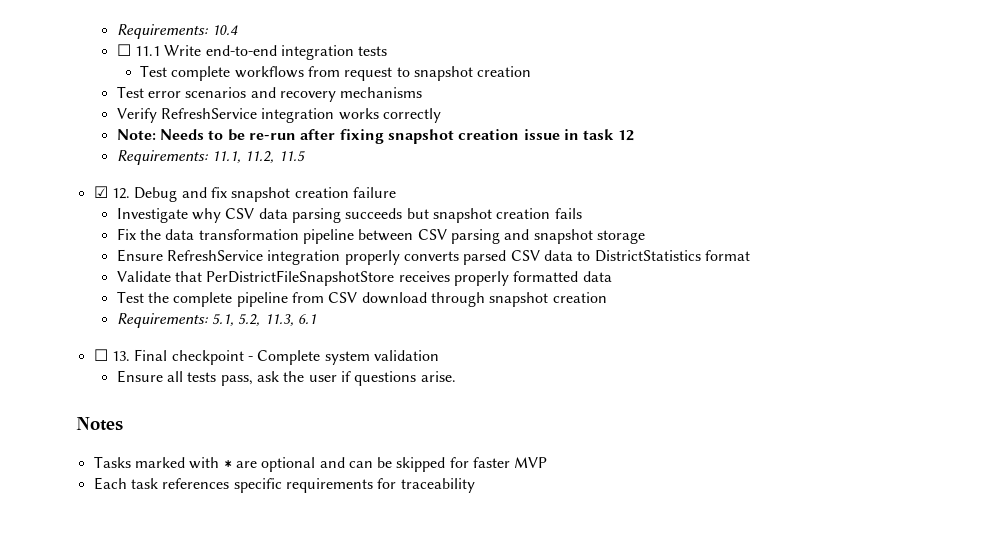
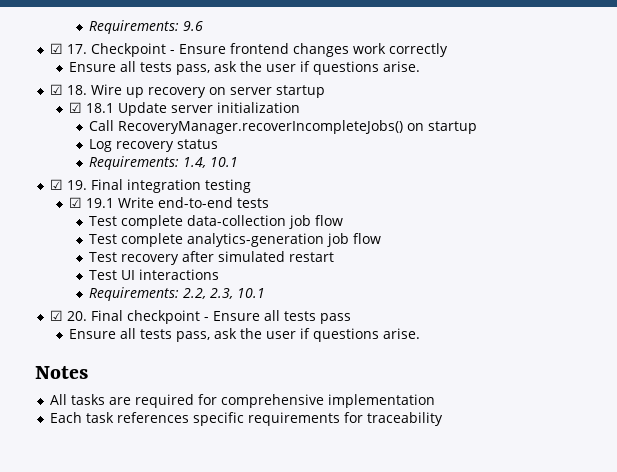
[116,24,239,39] [116,44,161,56] Requirements: 10.4 // ☐ 11.1 -> [88,20,203,34] [49,43,448,57] [69,61,421,75] [49,84,325,98] [69,102,301,116] [88,120,477,134] [88,139,218,152] [88,156,238,170] [49,179,251,193] [69,197,115,208] Requirements: 9.6 // ☑ 17. Checkpoint - Ensure frontend changes work correctly // Ensure all tests pass, ask the user if questions arise. // ☑ 18. Wire up recovery on server startup // ☑ 18.1 Update server initialization // Call RecoveryManager.recoverIncompleteJobs() on startup // Log recovery status // Requirements: 1.4, 10.1 // ☑ 19. Final integration testing // ☑ 19.1
[281,45,355,60] integration -> (234, 202) none
[234,66,532,81] [116,86,423,102] [116,108,442,123] [116,129,634,144] [116,150,305,165] [93,186,396,202] [116,208,582,223] [116,228,646,244] [116,249,751,265] [116,270,612,286] [116,291,607,307] [116,313,317,328] [93,349,439,365] workflows from request to snapshot creation // Test error scenarios and recovery mechanisms // Verify RefreshService integration works correctly // Note: Needs to be re-run after fixing snapshot creation issue in task 12 // Requirements: 11.1, 11.2, 11.5 // ☑ 12. Debug and fix snapshot creation failure // Investigate why CSV data parsing succeeds but snapshot creation fails // Fix the data transformation pipeline between CSV parsing and snapshot storage // Ensure RefreshService integration properly converts parsed CSV data to DistrictStatistics format // Validate that PerDistrictFileSnapshotStore receives properly formatted data // Test the complete pipeline from CSV download through snapshot creation // Requirements: 5.1, 5.2, 11.3, 6.1 // ☐ 13. Final checkpoint - Complete system validation -> [186,215,343,229] [88,233,381,247] [88,251,334,265] [88,269,219,280] [88,287,265,301] [49,310,351,324] data-collection job flow // Test complete analytics-generation job flow // Test recovery after simulated restart // Test UI interactions // Requirements: 2.2, 2.3, 10.1 // ☑ 20. Final checkpoint - Ensure all tests pass
[93,456,548,472] Tasks marked with * are optional and can be skipped for faster MVP -> [49,394,435,408] All tasks are required for comprehensive implementation

